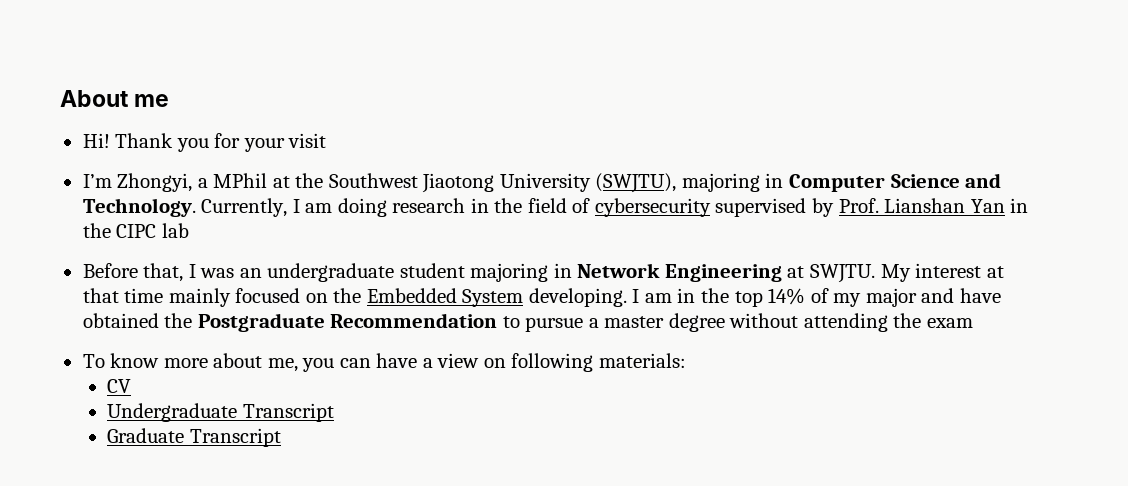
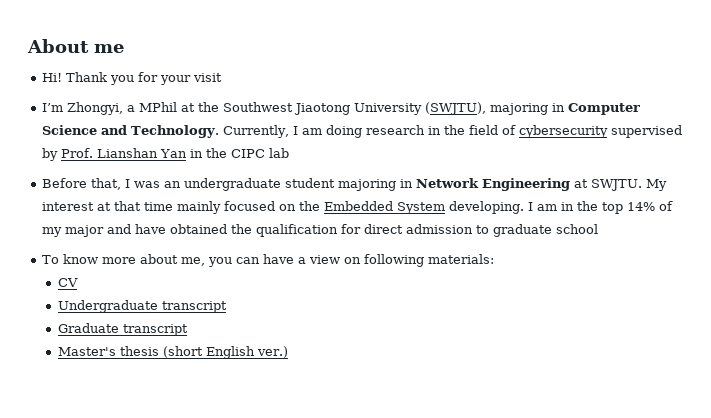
[197,313,973,332] Postgraduate Recommendation to pursue a master degree without attending the exam -> [256,224,599,237] qualification for direct admission to graduate school
[242,403,334,422] Transcript -> [162,301,228,313] transcript
[189,428,281,447] Transcript -> [123,324,189,336] [58,346,289,359] transcript // Master's thesis (short English ver.)

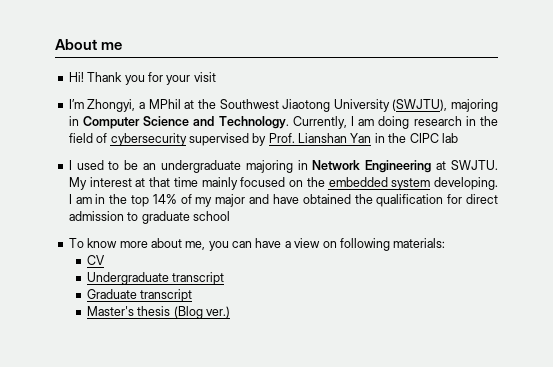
[42,178,161,190] Before that, I was -> [68,160,139,170] I used to be
[285,178,336,188] student -> (241, 166) none
[324,201,446,214] Embedded System -> [328,177,431,190] embedded system
[163,346,256,359] (short English -> [173,306,203,319] (Blog

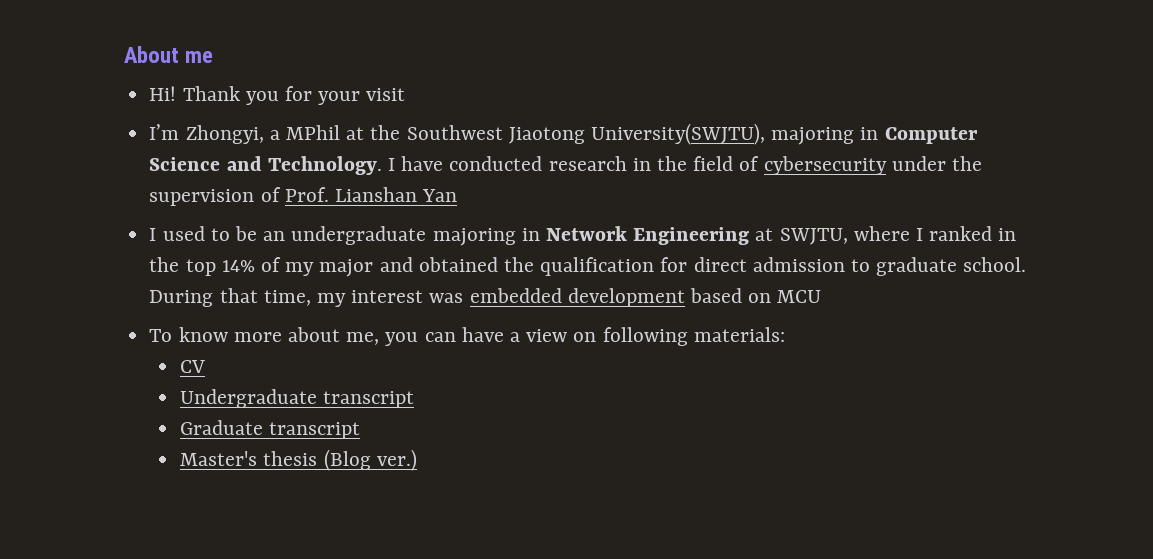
[333,99,448,112] University (SWJTU), -> [590,123,765,145] University(SWJTU),
[292,116,410,129] Currently, I am doing -> [387,156,543,171] I have conducted
[188,133,267,146] supervised by -> [891,156,983,171] [149,187,281,206] under the supervision of
[374,133,458,143] in the CIPC lab -> (458, 195) none
[450,160,498,170] [68,177,498,190] [68,194,92,204] SWJTU. My interest at that time mainly focused on the embedded system developing. I am -> [779,226,993,245] SWJTU, where I ranked
[272,194,299,204] have -> (413, 264) none
[192,211,230,221] school -> [963,257,1027,272] [149,288,822,307] school. During that time, my interest was embedded development based on MCU

